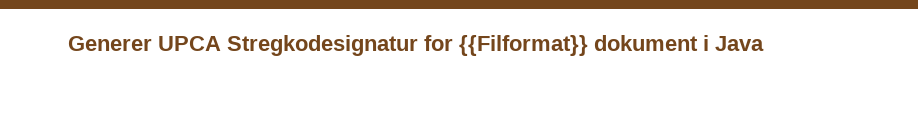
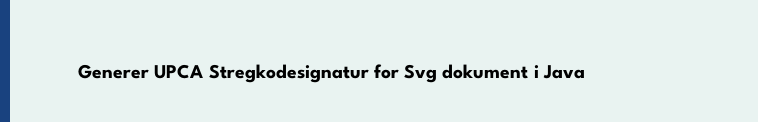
[459,35,588,56] {{Filformat}} -> [404,64,438,83] Svg

